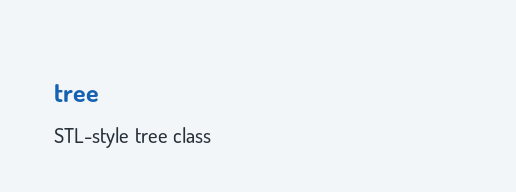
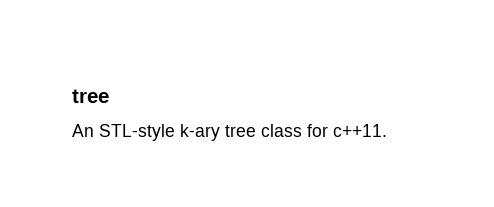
[54,127,212,148] STL-style tree class -> [72,124,387,141] An STL-style k-ary tree class for c++11.

